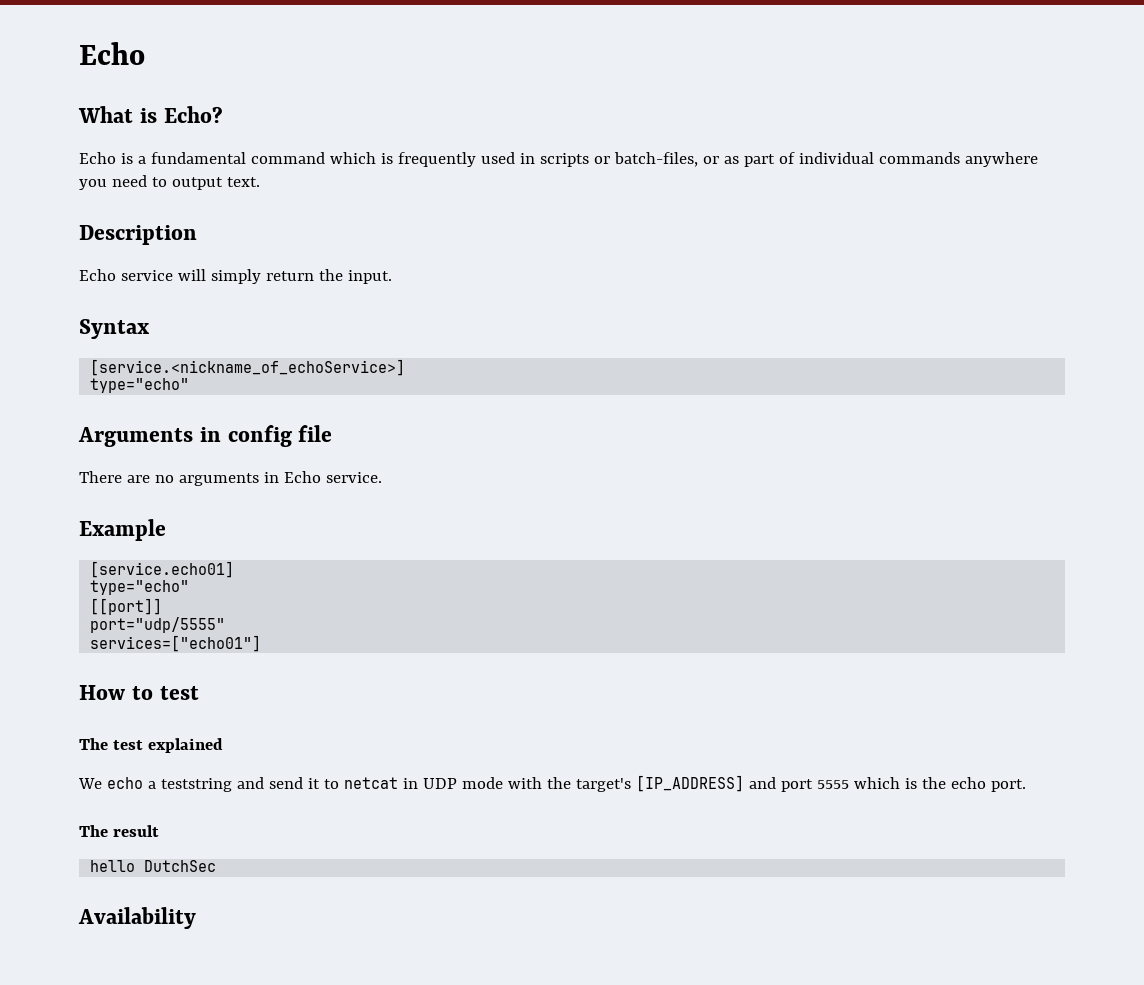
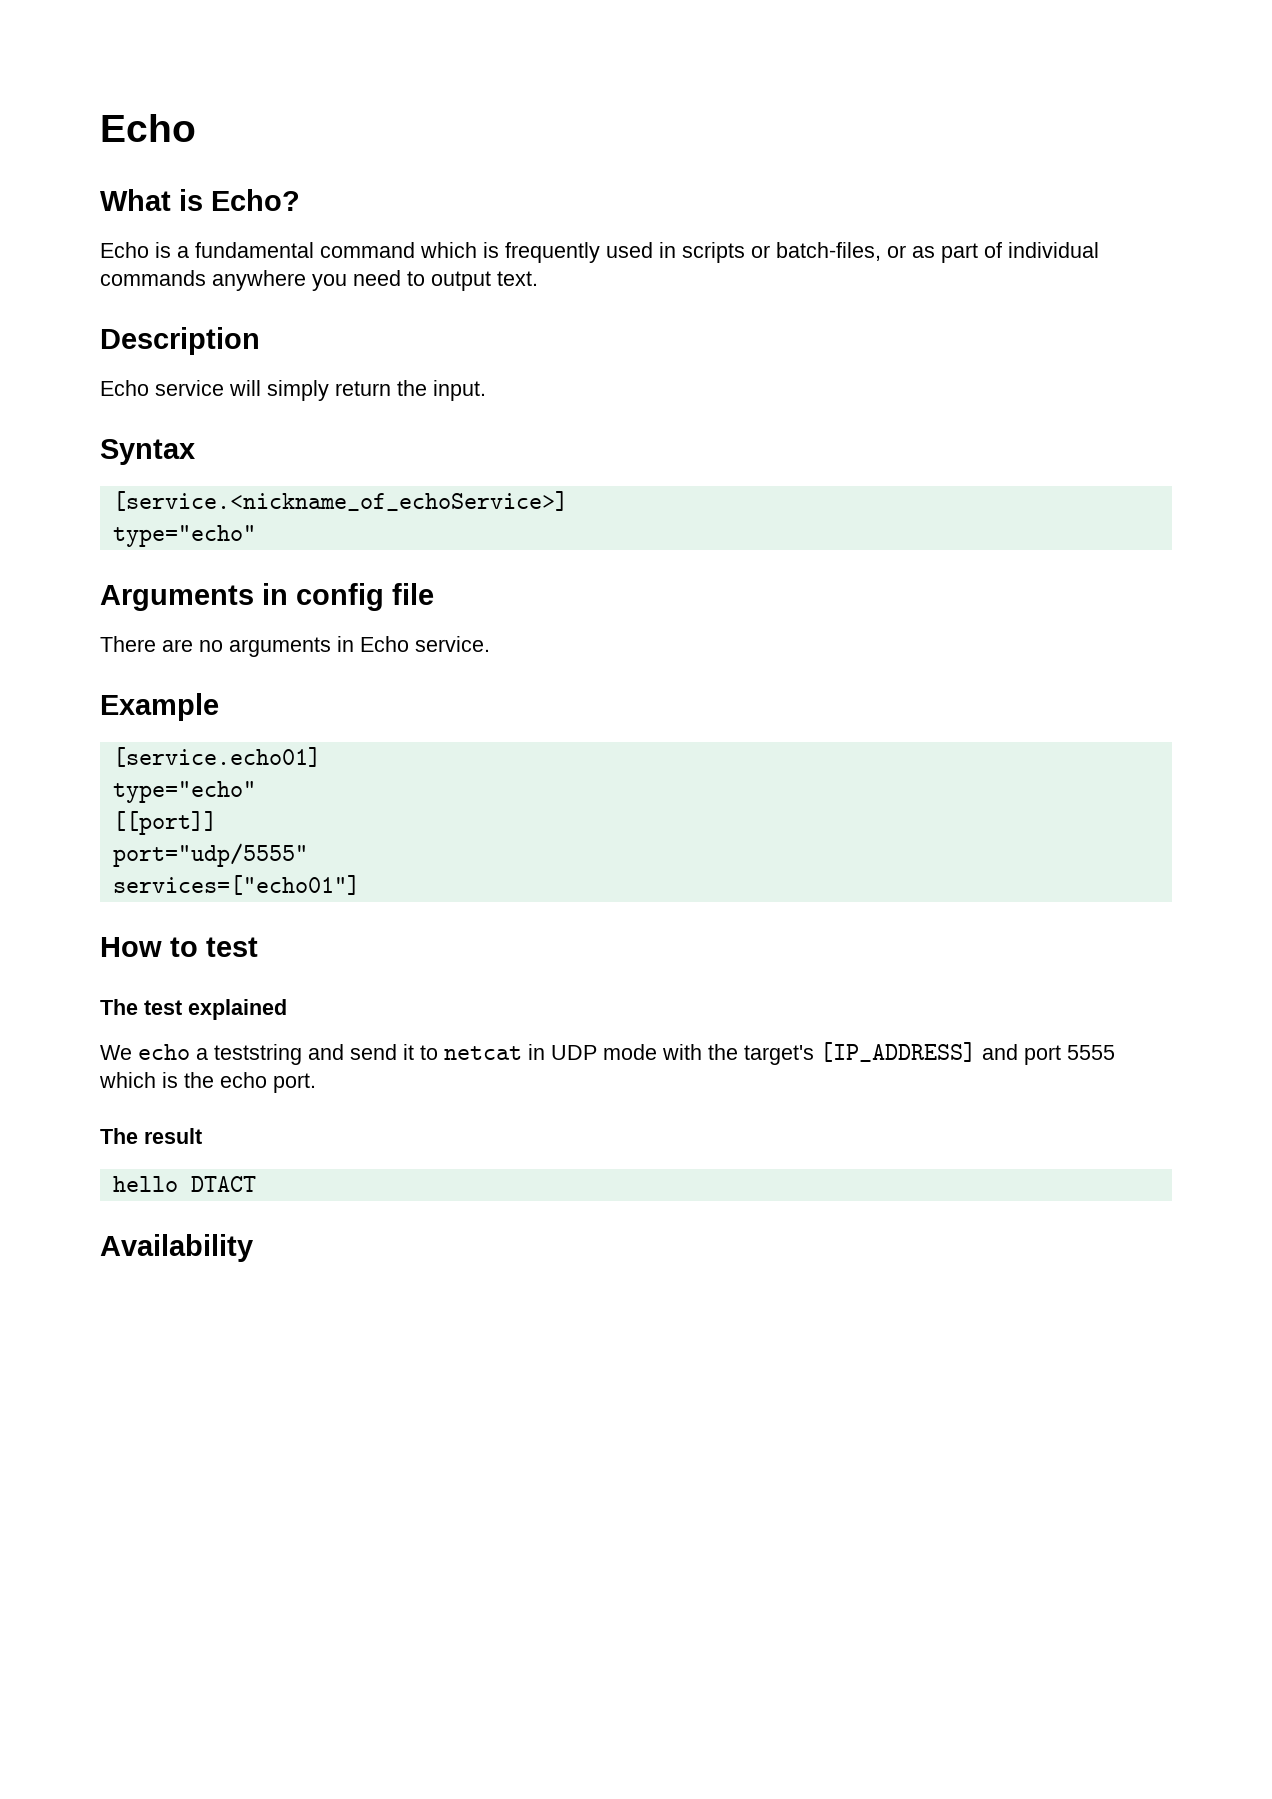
[144,860,217,872] DutchSec -> [190,1176,256,1192] DTACT

